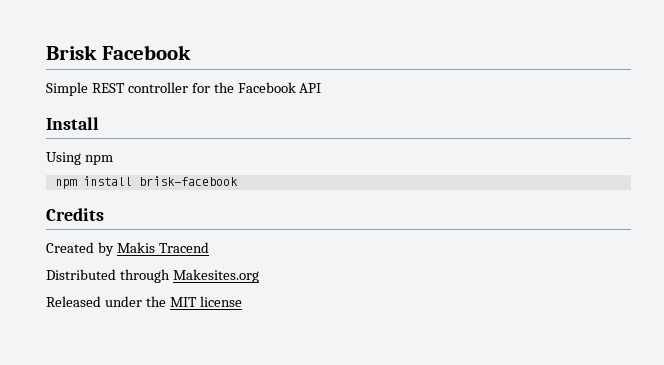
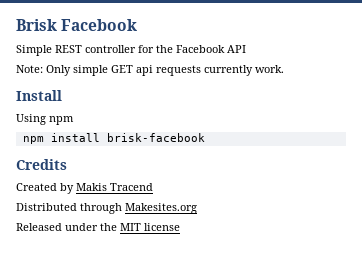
(322, 88) none -> [16,65,284,76] // Note: Only simple GET api requests currently work.

